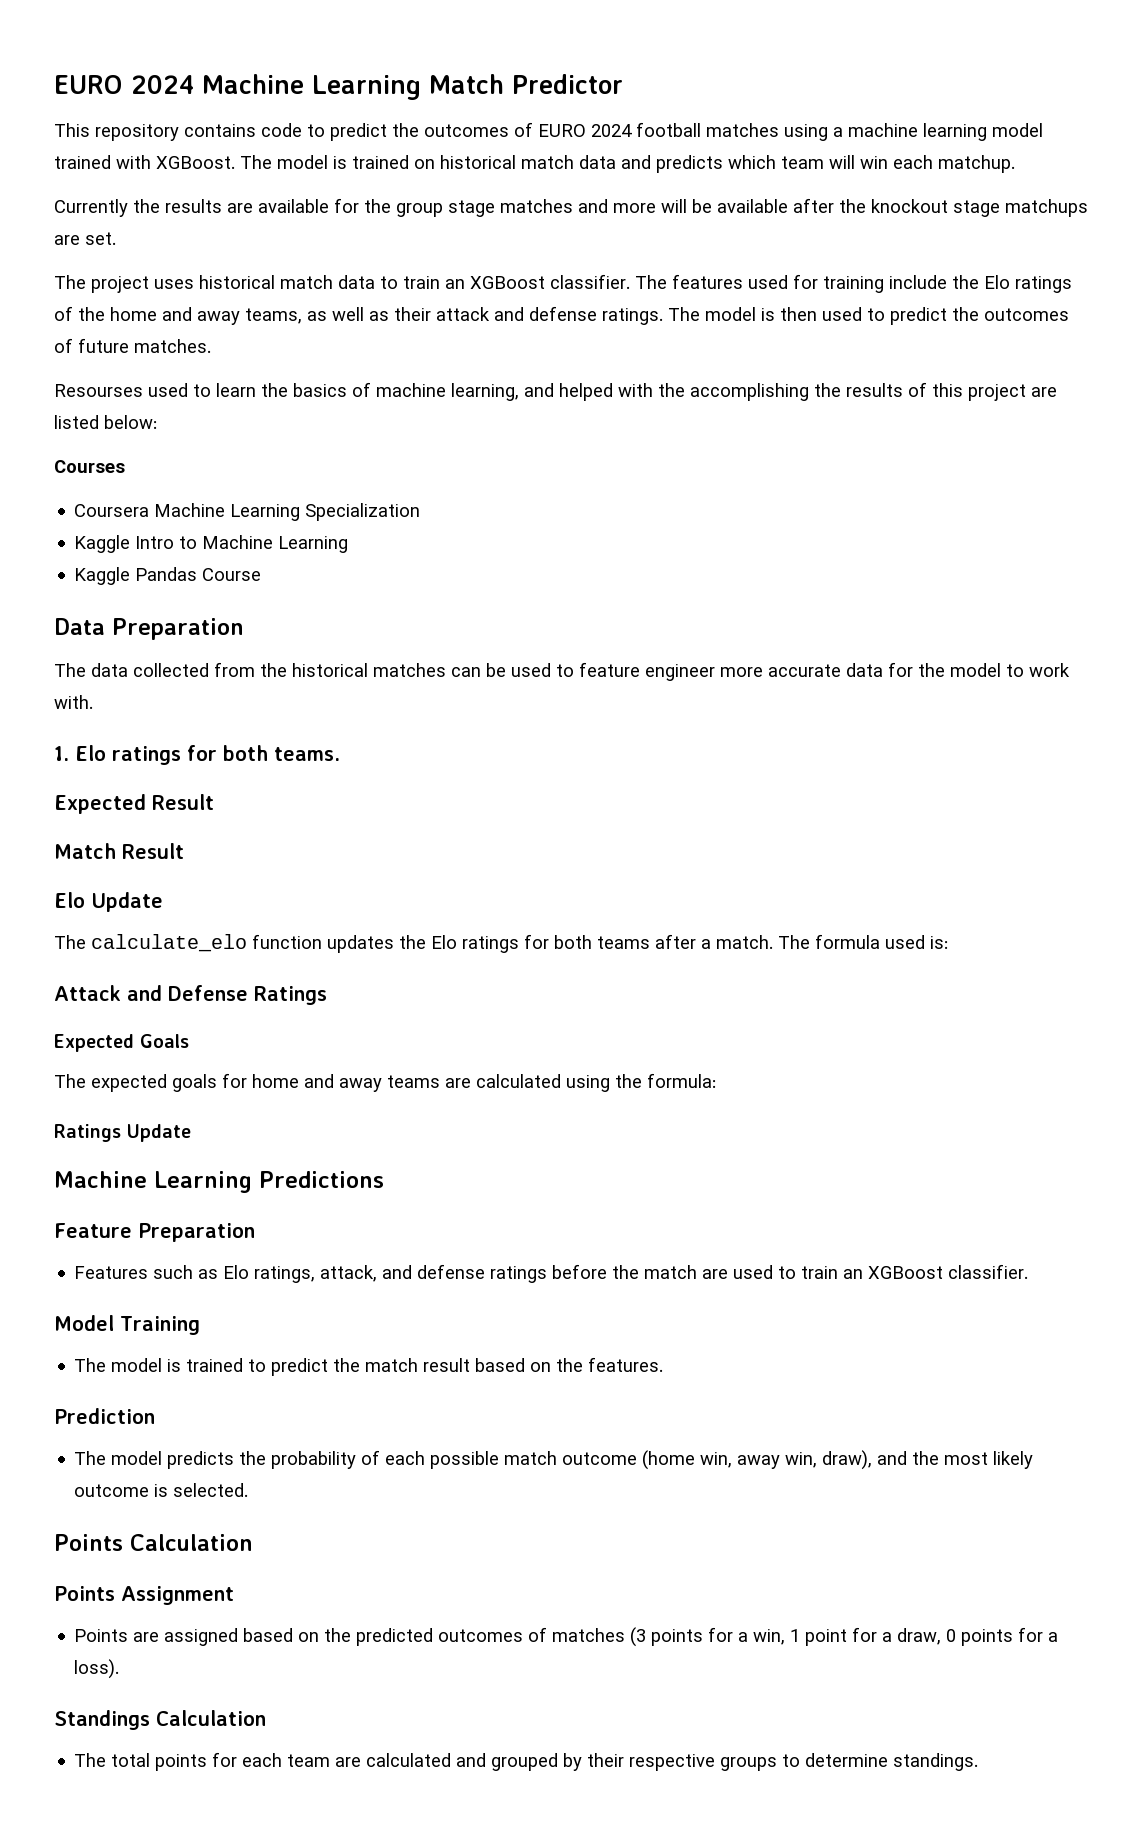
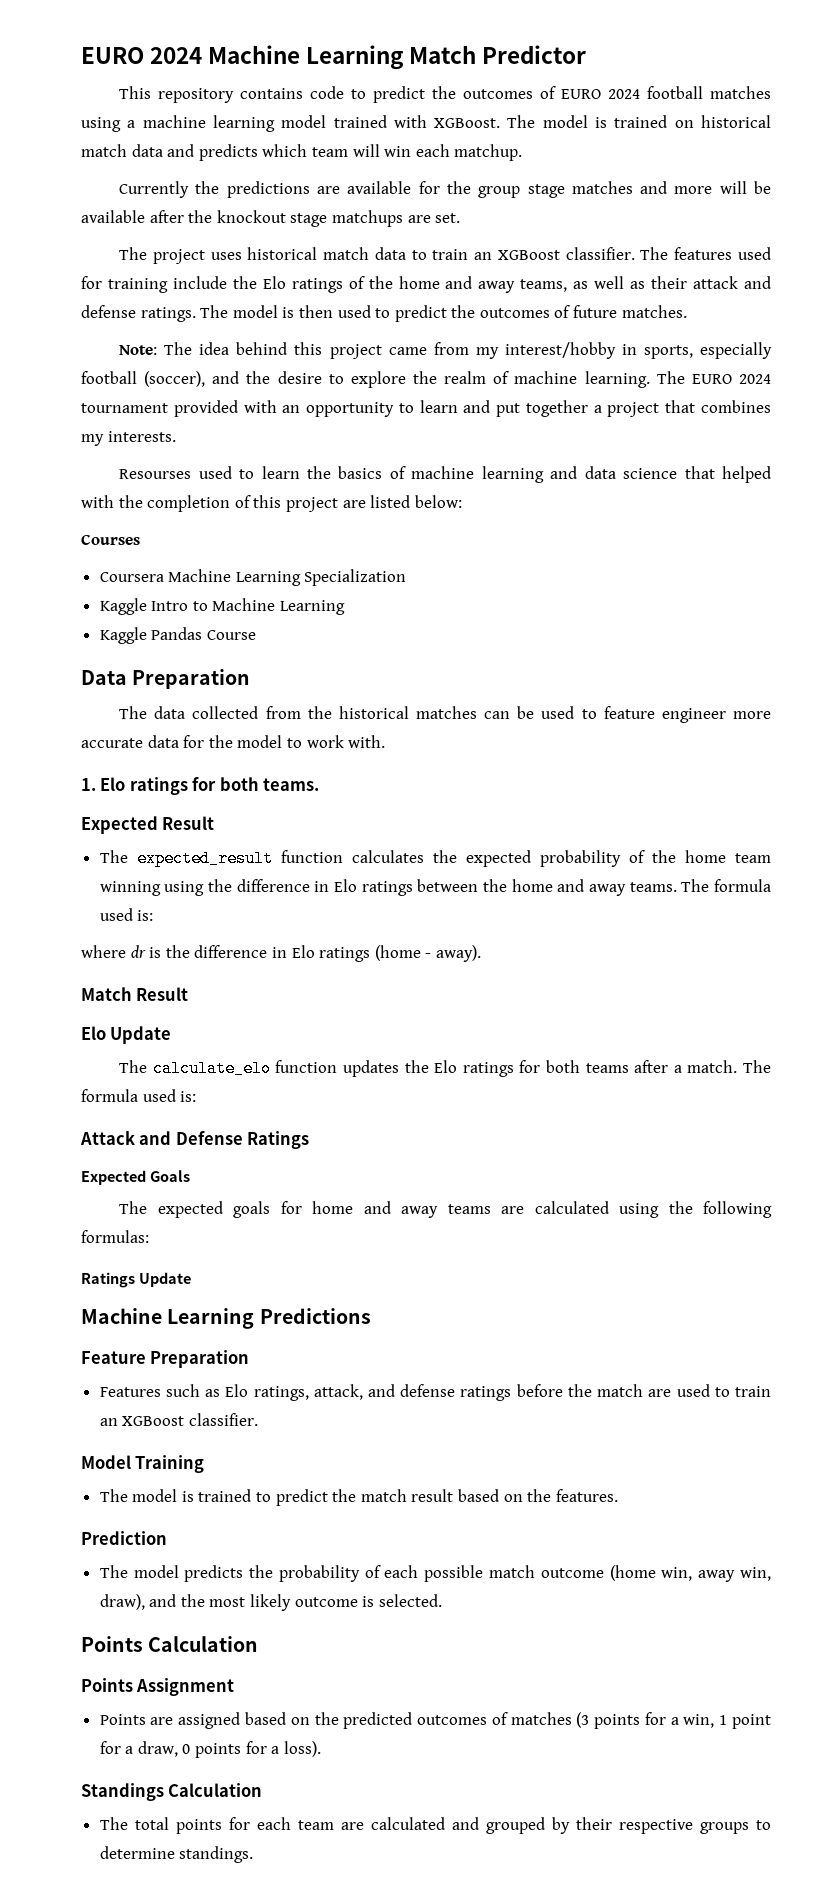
[165,199,222,213] results -> [226,181,310,198] predictions
(211, 346) none -> [119,342,772,359] [81,371,771,388] [81,400,771,417] [81,431,176,446] // Note: The idea behind this project came from my interest/hobby in sports, especially football (soccer), and the desire to explore the realm of machine learning. The EURO 2024 tournament provided with an opportunity to learn and put together a project that combines my interests.
[451,383,903,401] learning, and helped with the accomplishing the results -> [481,466,772,483] [81,495,231,512] learning and data science that helped with the completion
(214, 802) none -> [99,850,771,867] [99,879,771,896] [99,908,154,921] [81,945,481,962] // The expected_result function calculates the expected probability of the home team winning using the difference in Elo ratings between the home and away teams. The formula used is: // where dr is the difference in Elo ratings (home - away).
[647,1073,716,1088] formula: -> [702,1201,772,1218] [81,1230,149,1243] following formulas:

